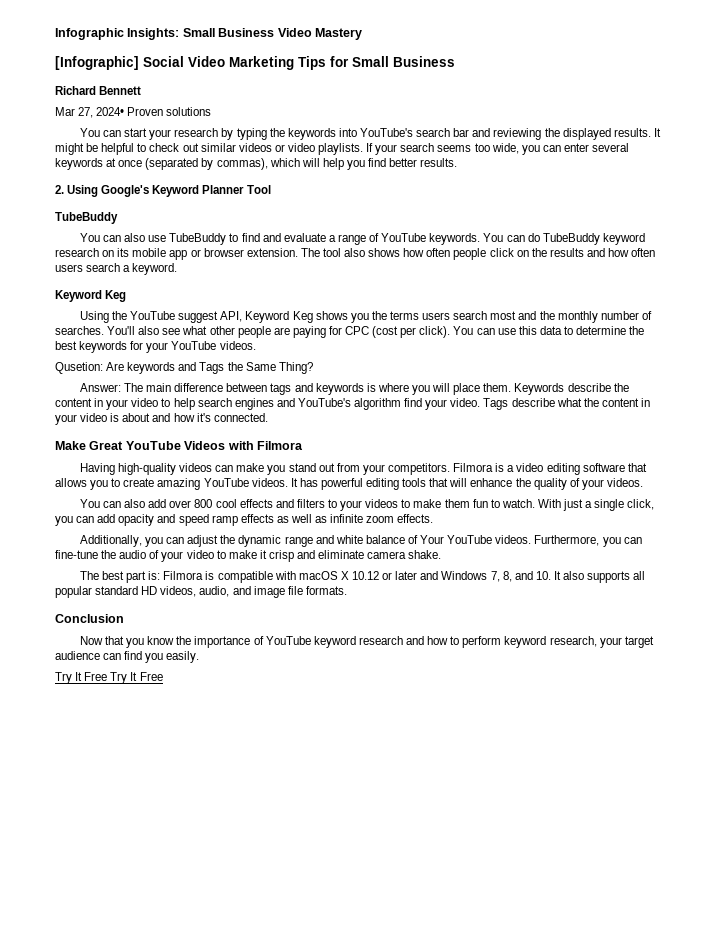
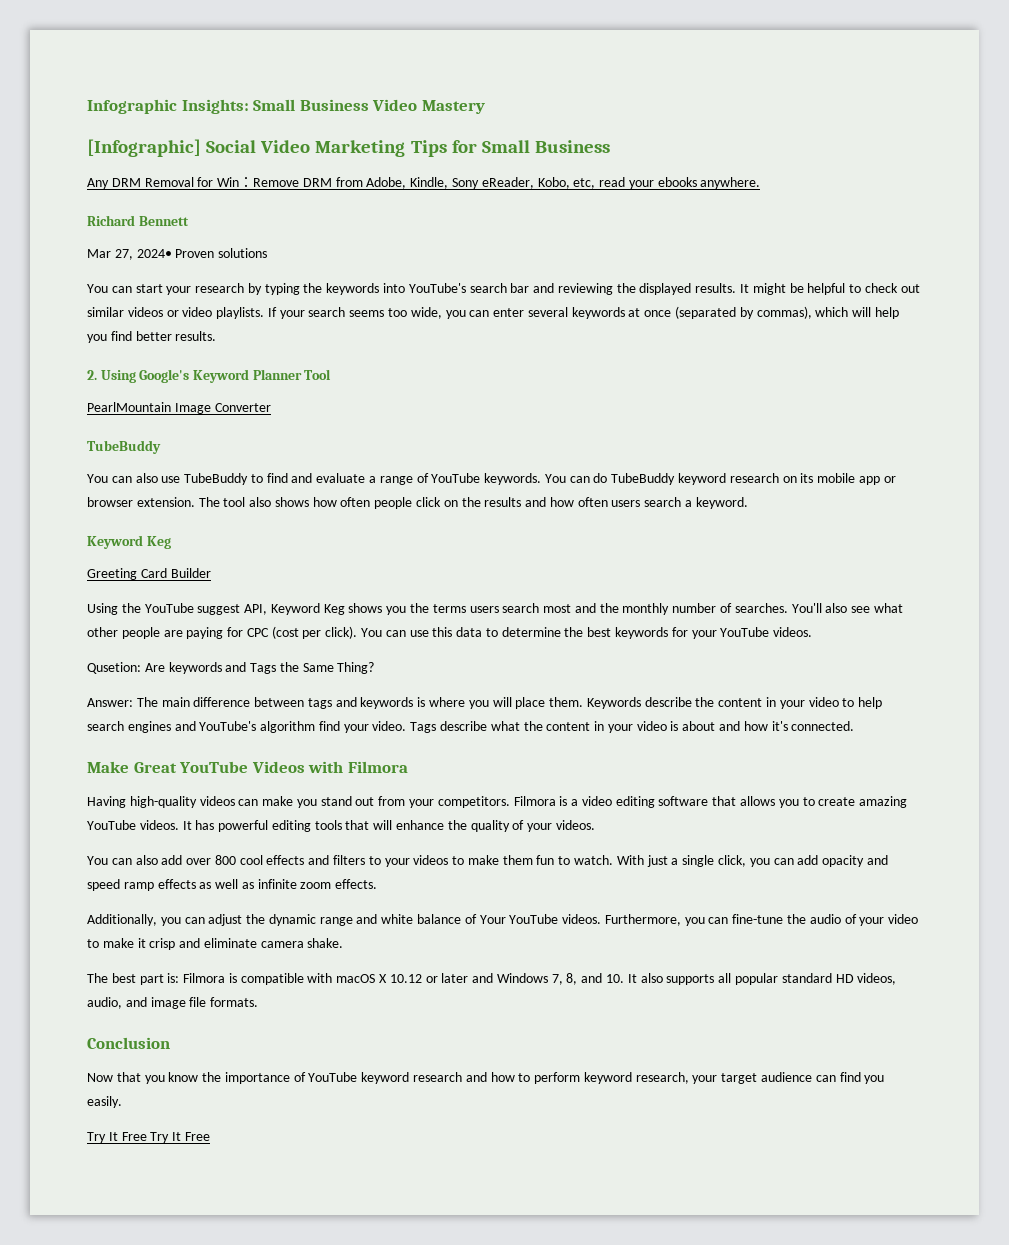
(455, 61) none -> [87,177,761,189] // Any DRM Removal for Win：Remove DRM from Adobe, Kindle, Sony eReader, Kobo, etc, read your ebooks anywhere.
(271, 189) none -> [87,402,271,414] // PearlMountain Image Converter
(127, 296) none -> [87,568,211,580] // Greeting Card Builder

